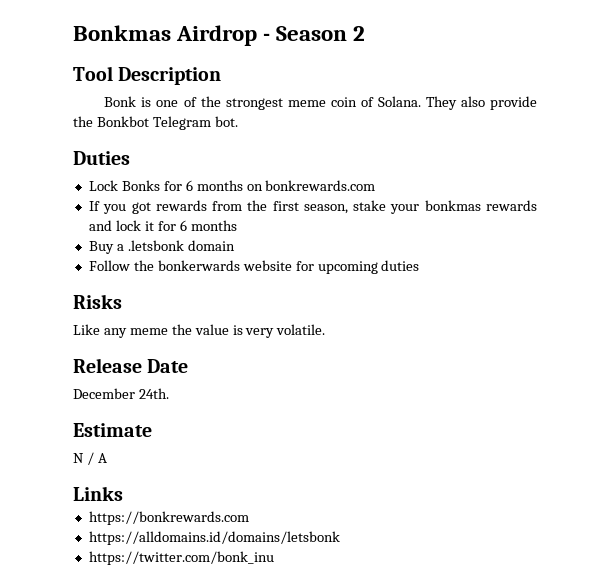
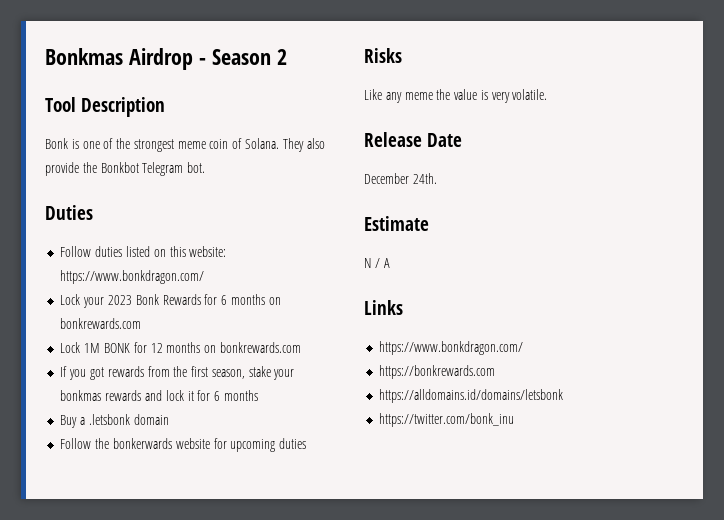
[88,180,160,191] Lock Bonks -> [60,246,227,257] [60,270,205,284] [60,294,201,308] Follow duties listed on this website: https://www.bonkdragon.com/ // Lock your 2023 Bonk Rewards
(376, 185) none -> [60,342,301,353] // Lock 1M BONK for 12 months on bonkrewards.com
(123, 493) none -> [379,341,524,355] // https://www.bonkdragon.com/

